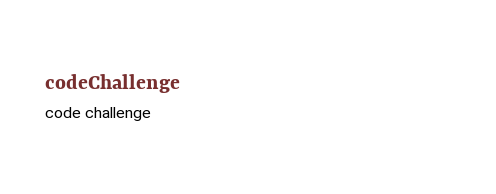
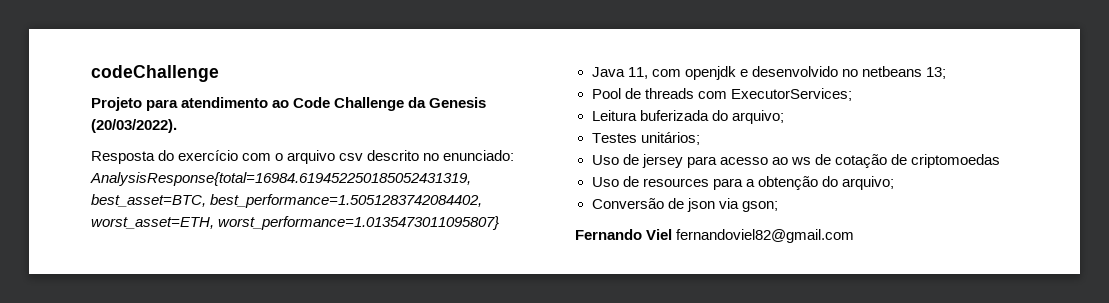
[45,107,152,121] code challenge -> [91,97,487,111] [91,119,177,133] [91,150,515,164] [90,172,471,186] [91,194,483,208] [91,216,500,230] [591,66,946,80] [591,88,852,101] [591,110,784,124] [591,132,700,145] [591,154,1000,168] [591,176,894,190] [591,198,778,212] [575,229,855,243] Projeto para atendimento ao Code Challenge da Genesis (20/03/2022). // Resposta do exercício com o arquivo csv descrito no enunciado: AnalysisResponse{total=16984.619452250185052431319, best_asset=BTC, best_performance=1.5051283742084402, worst_asset=ETH, worst_performance=1.0135473011095807} // Java 11, com openjdk e desenvolvido no netbeans 13; // Pool de threads com ExecutorServices; // Leitura buferizada do arquivo; // Testes unitários; // Uso de jersey para acesso ao ws de cotação de criptomoedas // Uso de resources para a obtenção do arquivo; // Conversão de json via gson; // Fernando Viel fernandoviel82@gmail.com

